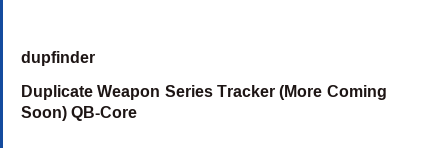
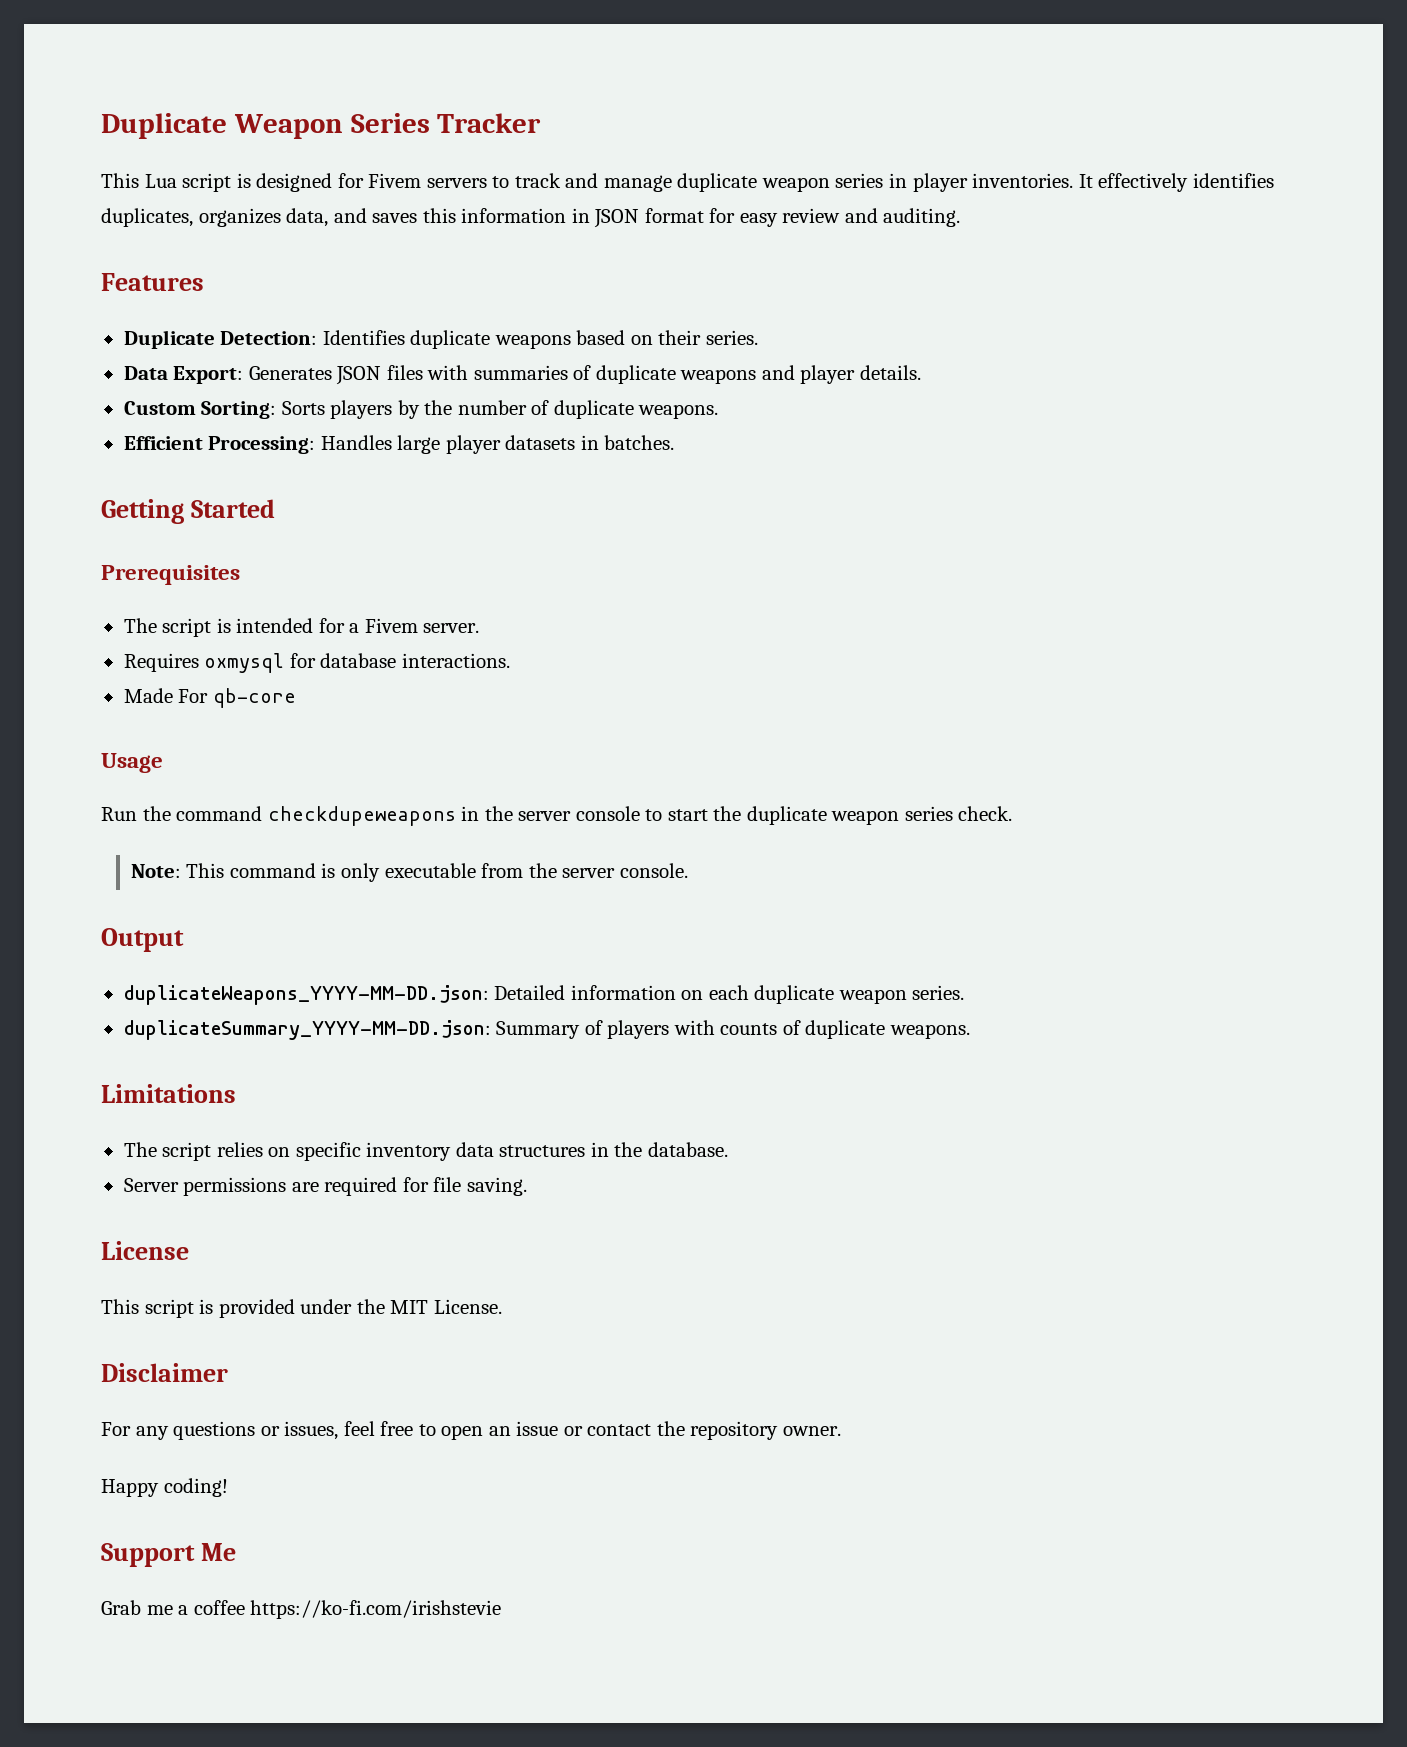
[21,51,95,66] dupfinder // -> (101, 126) none
[279,85,387,100] [21,106,138,121] (More Coming Soon) QB-Core -> [101,173,1274,192] [101,208,961,228] [101,273,204,291] [123,330,758,349] [123,365,921,385] [123,400,719,419] [123,435,675,454] [101,499,275,524] [101,565,240,585] [123,618,480,637] [123,653,510,673] [123,688,296,708] [101,753,163,773] [101,806,1013,826] [130,863,688,882] [101,928,184,952] [123,985,965,1005] [123,1020,970,1040] [101,1084,236,1103] [123,1142,728,1161] [123,1177,527,1196] [101,1241,189,1260] [101,1299,502,1318] [101,1363,228,1382] [101,1421,842,1440] [101,1478,228,1497] [101,1543,236,1567] [101,1600,502,1619] // This Lua script is designed for Fivem servers to track and manage duplicate weapon series in player inventories. It effectively identifies duplicates, organizes data, and saves this information in JSON format for easy review and auditing. // Features // Duplicate Detection: Identifies duplicate weapons based on their series. // Data Export: Generates JSON files with summaries of duplicate weapons and player details. // Custom Sorting: Sorts players by the number of duplicate weapons. // Efficient Processing: Handles large player datasets in batches. // Getting Started // Prerequisites // The script is intended for a Fivem server. // Requires oxmysql for database interactions. // Made For qb-core // Usage // Run the command checkdupeweapons in the server console to start the duplicate weapon series check. // Note: This command is only executable from the server console. // Output // duplicateWeapons_YYYY-MM-DD.json: Detailed information on each duplicate weapon series. // duplicateSummary_YYYY-MM-DD.json: Summary of players with counts of duplicate weapons. // Limitations // The script relies on specific inventory data structures in the database. // Server permissions are required for file saving. // License // This script is provided under the MIT License. // Disclaimer // For any questions or issues, feel free to open an issue or contact the repository owner. // Happy coding! // Support Me // Grab me a coffee https://ko-fi.com/irishstevie

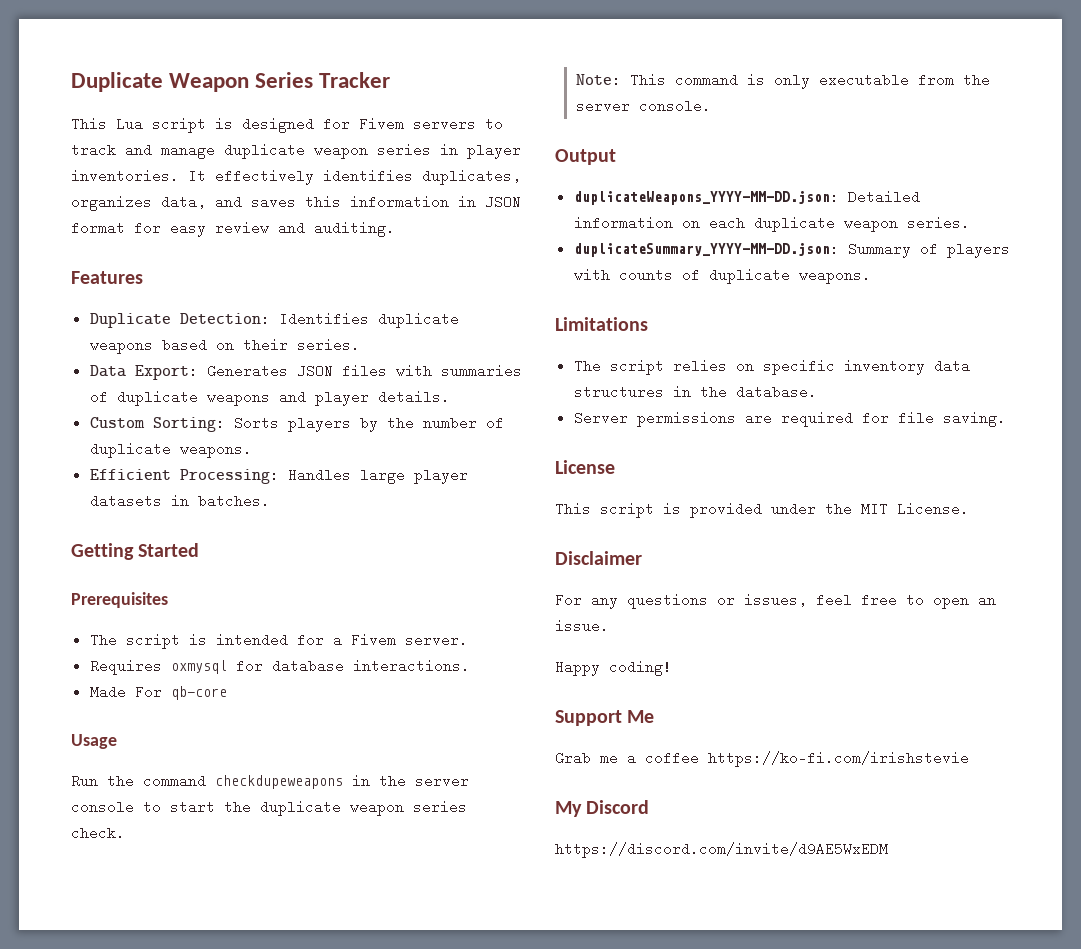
[516,1421,842,1440] issue or contact the repository owner. -> [555,619,609,633] issue.
(502, 1609) none -> [555,800,650,817] [555,842,888,858] // My Discord // https://discord.com/invite/d9AE5WxEDM

